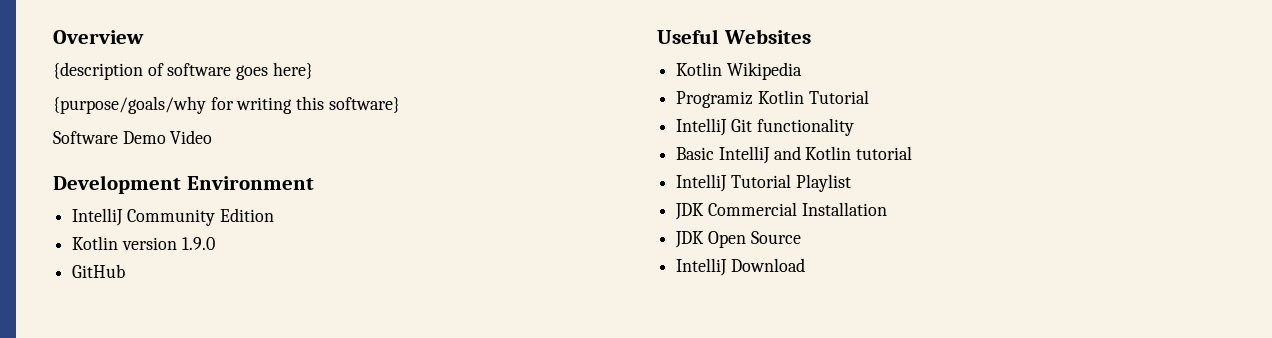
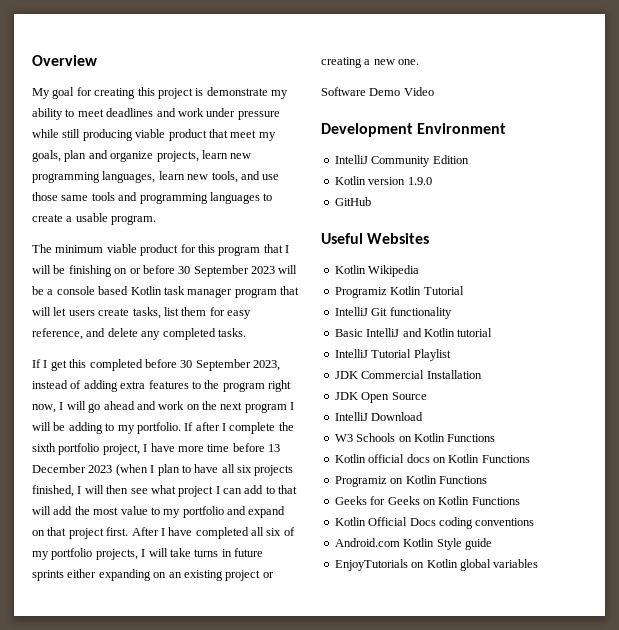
[53,62,313,80] [53,96,400,114] {description of software goes here} // {purpose/goals/why for writing this software} -> [32,87,288,99] [32,108,280,120] [32,129,276,141] [32,150,252,162] [32,171,280,183] [32,192,273,204] [32,213,157,225] [32,244,289,256] [32,265,298,277] [32,286,299,298] [32,307,251,319] [32,328,246,340] [32,359,280,371] [32,380,291,392] [32,401,295,413] [32,422,294,434] [32,443,280,455] [32,464,294,476] [32,485,298,497] [32,506,286,518] [32,527,295,539] [32,548,263,560] [32,569,274,581] [321,57,420,68] My goal for creating this project is demonstrate my ability to meet deadlines and work under pressure while still producing viable product that meet my goals, plan and organize projects, learn new programming languages, learn new tools, and use those same tools and programming languages to create a usable program. // The minimum viable product for this program that I will be finishing on or before 30 September 2023 will be a console based Kotlin task manager program that will let users create tasks, list them for easy reference, and delete any completed tasks. // If I get this completed before 30 September 2023, instead of adding extra features to the program right now, I will go ahead and work on the next program I will be adding to my portfolio. If after I complete the sixth portfolio project, I have more time before 13 December 2023 (when I plan to have all six projects finished, I will then see what project I can add to that will add the most value to my portfolio and expand on that project first. After I have completed all six of my portfolio projects, I will take turns in future sprints either expanding on an existing project or creating a new one.
(805, 265) none -> [334,433,496,442] [334,454,530,463] [334,475,487,487] [334,496,520,505] [334,517,535,529] [334,538,492,550] [334,559,539,571] // W3 Schools on Kotlin Functions // Kotlin official docs on Kotlin Functions // Programiz on Kotlin Functions // Geeks for Geeks on Kotlin Functions // Kotlin Official Docs coding conventions // Android.com Kotlin Style guide // EnjoyTutorials on Kotlin global variables

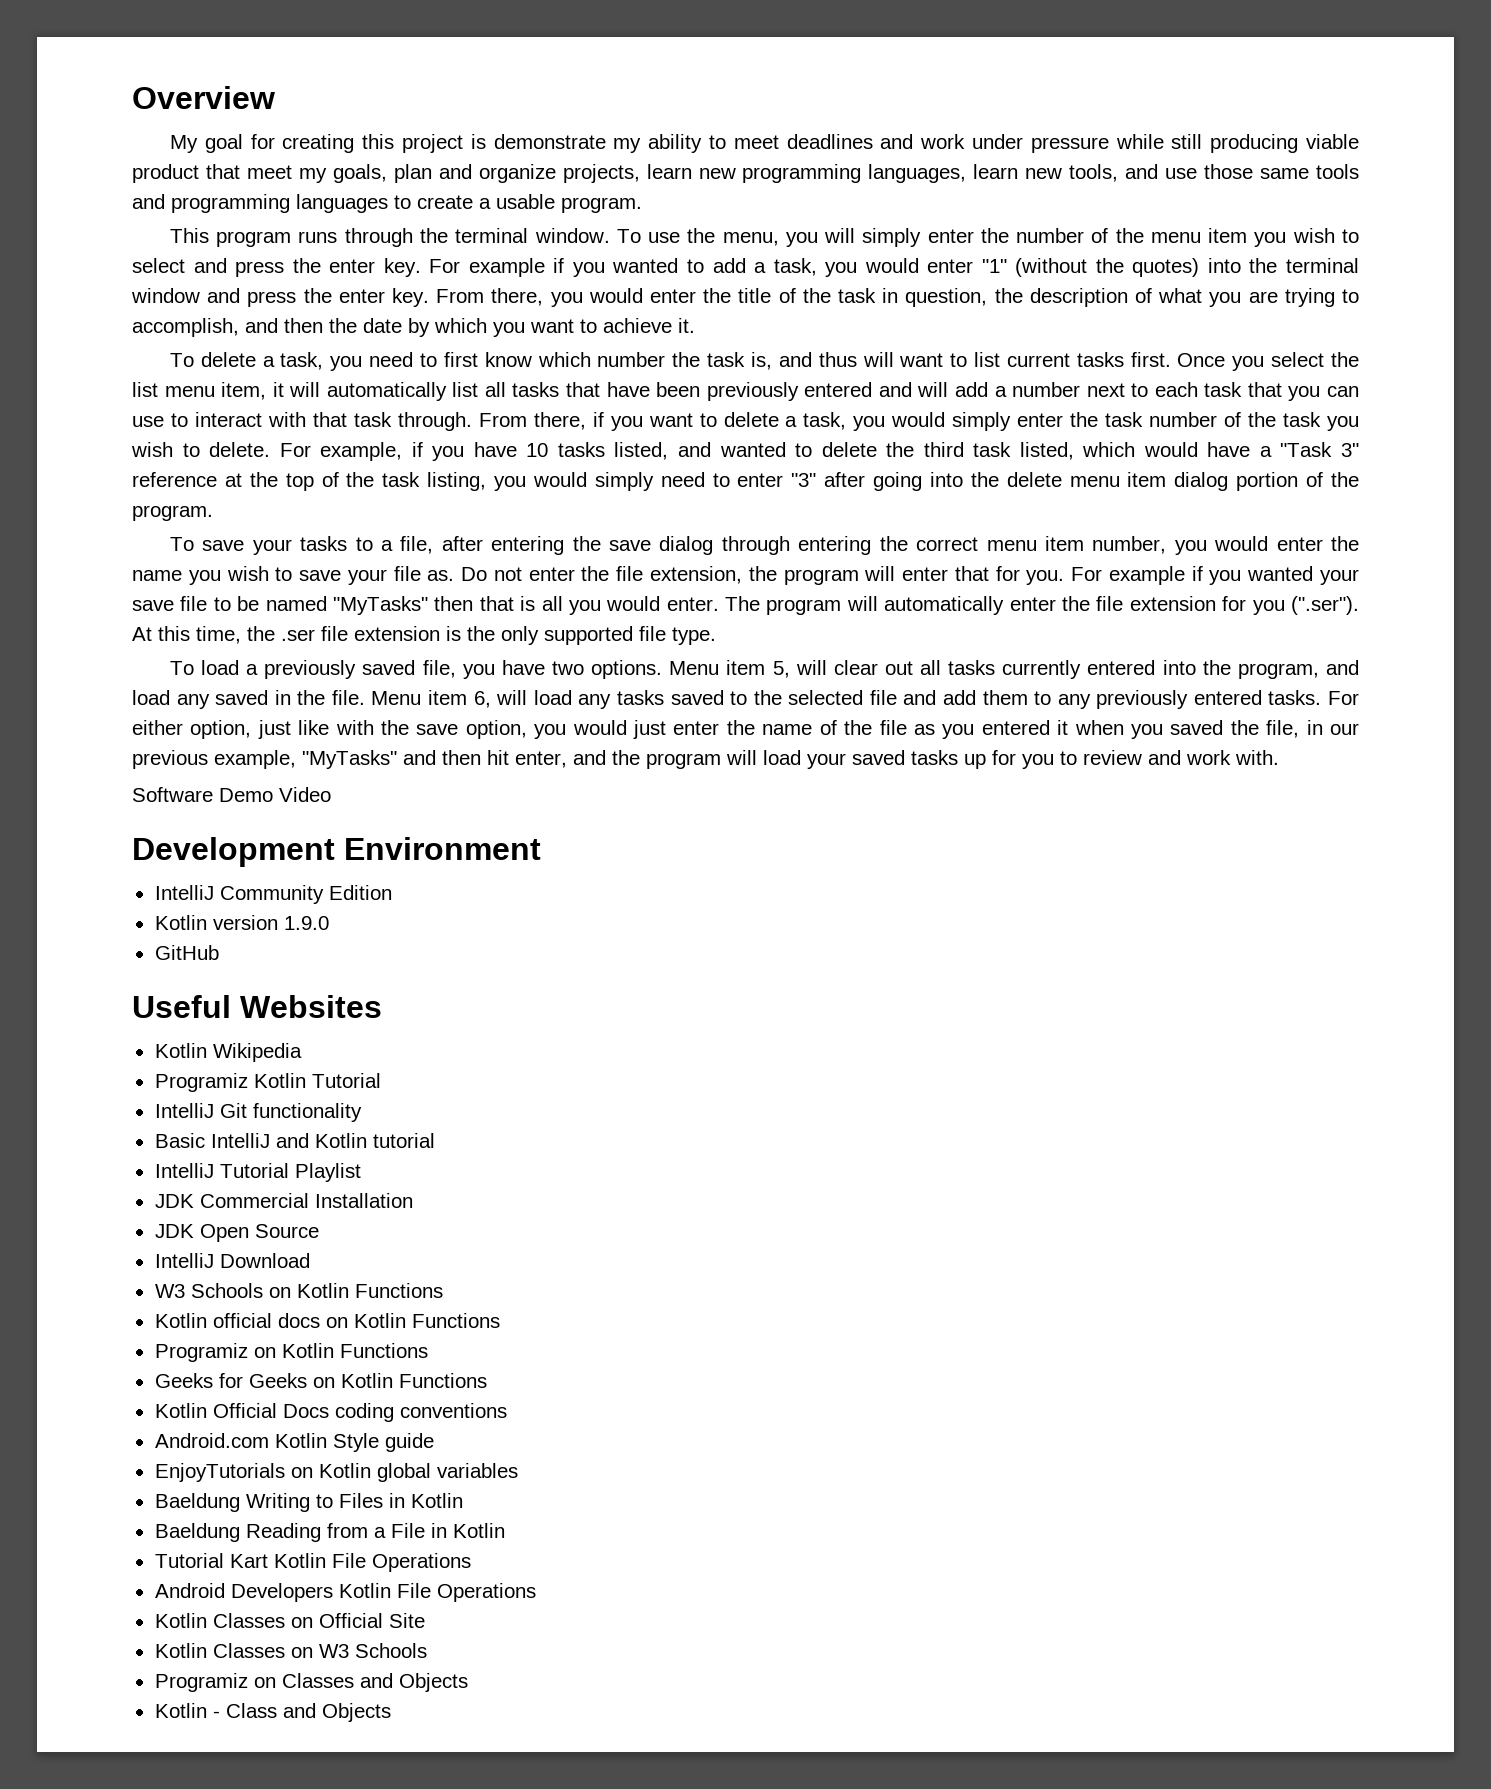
[32,244,289,256] [32,265,298,277] [32,286,299,298] [32,307,251,319] [32,328,246,340] [32,359,280,371] [32,380,291,392] [32,401,295,413] [32,422,294,434] [32,443,280,455] [32,464,294,476] [32,485,298,497] [32,506,286,518] [32,527,295,539] [32,548,263,560] [32,569,274,581] [321,57,420,68] The minimum viable product for this program that I will be finishing on or before 30 September 2023 will be a console based Kotlin task manager program that will let users create tasks, list them for easy reference, and delete any completed tasks. // If I get this completed before 30 September 2023, instead of adding extra features to the program right now, I will go ahead and work on the next program I will be adding to my portfolio. If after I complete the sixth portfolio project, I have more time before 13 December 2023 (when I plan to have all six projects finished, I will then see what project I can add to that will add the most value to my portfolio and expand on that project first. After I have completed all six of my portfolio projects, I will take turns in future sprints either expanding on an existing project or creating a new one. -> [169,228,1359,247] [132,258,1359,277] [131,288,1360,307] [132,318,695,337] [169,352,1359,371] [132,382,1359,401] [132,412,1360,431] [131,442,1359,461] [132,472,1360,491] [132,505,213,521] [169,536,1359,555] [132,566,1359,585] [132,596,1359,615] [132,626,716,645] [169,660,1360,679] [132,690,1360,709] [132,720,1359,739] [132,750,1279,769] This program runs through the terminal window. To use the menu, you will simply enter the number of the menu item you wish to select and press the enter key. For example if you wanted to add a task, you would enter "1" (without the quotes) into the terminal window and press the enter key. From there, you would enter the title of the task in question, the description of what you are trying to accomplish, and then the date by which you want to achieve it. // To delete a task, you need to first know which number the task is, and thus will want to list current tasks first. Once you select the list menu item, it will automatically list all tasks that have been previously entered and will add a number next to each task that you can use to interact with that task through. From there, if you want to delete a task, you would simply enter the task number of the task you wish to delete. For example, if you have 10 tasks listed, and wanted to delete the third task listed, which would have a "Task 3" reference at the top of the task listing, you would simply need to enter "3" after going into the delete menu item dialog portion of the program. // To save your tasks to a file, after entering the save dialog through entering the correct menu item number, you would enter the name you wish to save your file as. Do not enter the file extension, the program will enter that for you. For example if you wanted your save file to be named "MyTasks" then that is all you would enter. The program will automatically enter the file extension for you (".ser"). At this time, the .ser file extension is the only supported file type. // To load a previously saved file, you have two options. Menu item 5, will clear out all tasks currently entered into the program, and load any saved in the file. Menu item 6, will load any tasks saved to the selected file and add them to any previously entered tasks. For either option, just like with the save option, you would just enter the name of the file as you entered it when you saved the file, in our previous example, "MyTasks" and then hit enter, and the program will load your saved tasks up for you to review and work with.
(539, 563) none -> [154,1493,463,1512] [154,1523,505,1542] [154,1553,471,1572] [154,1583,536,1602] [154,1613,425,1628] [154,1643,427,1658] [154,1673,468,1692] [154,1703,391,1722] // Baeldung Writing to Files in Kotlin // Baeldung Reading from a File in Kotlin // Tutorial Kart Kotlin File Operations // Android Developers Kotlin File Operations // Kotlin Classes on Official Site // Kotlin Classes on W3 Schools // Programiz on Classes and Objects // Kotlin - Class and Objects

